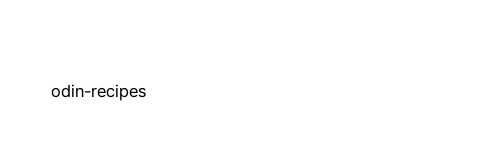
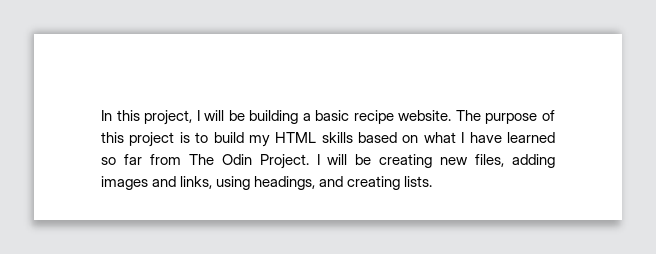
[51,84,146,101] odin-recipes -> [101,110,556,125] [101,132,555,147] [101,154,555,169] [101,176,433,190] In this project, I will be building a basic recipe website. The purpose of this project is to build my HTML skills based on what I have learned so far from The Odin Project. I will be creating new files, adding images and links, using headings, and creating lists.

